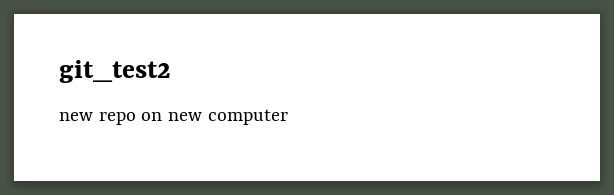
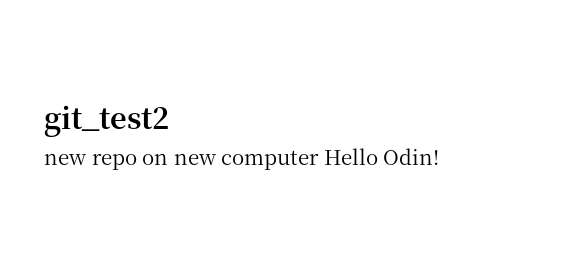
(288, 117) none -> [323,148,440,165] Hello Odin!

